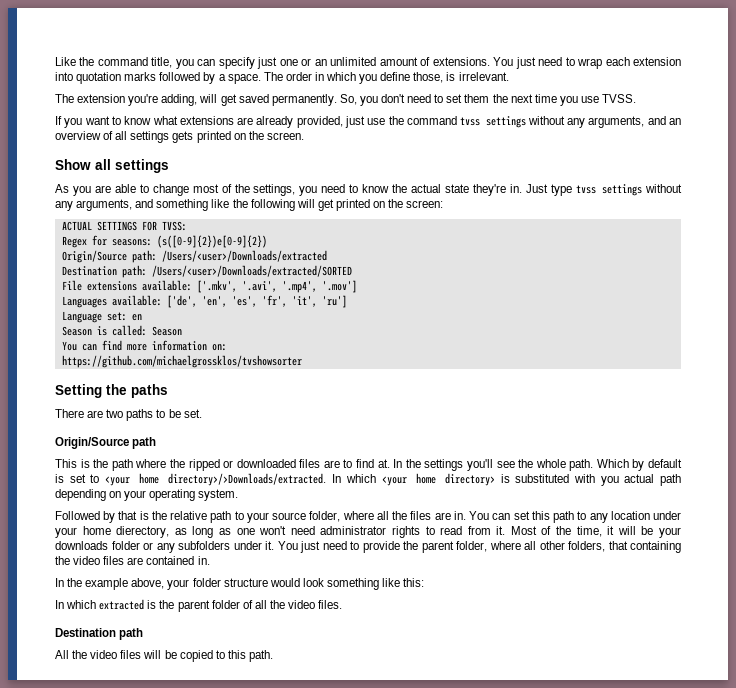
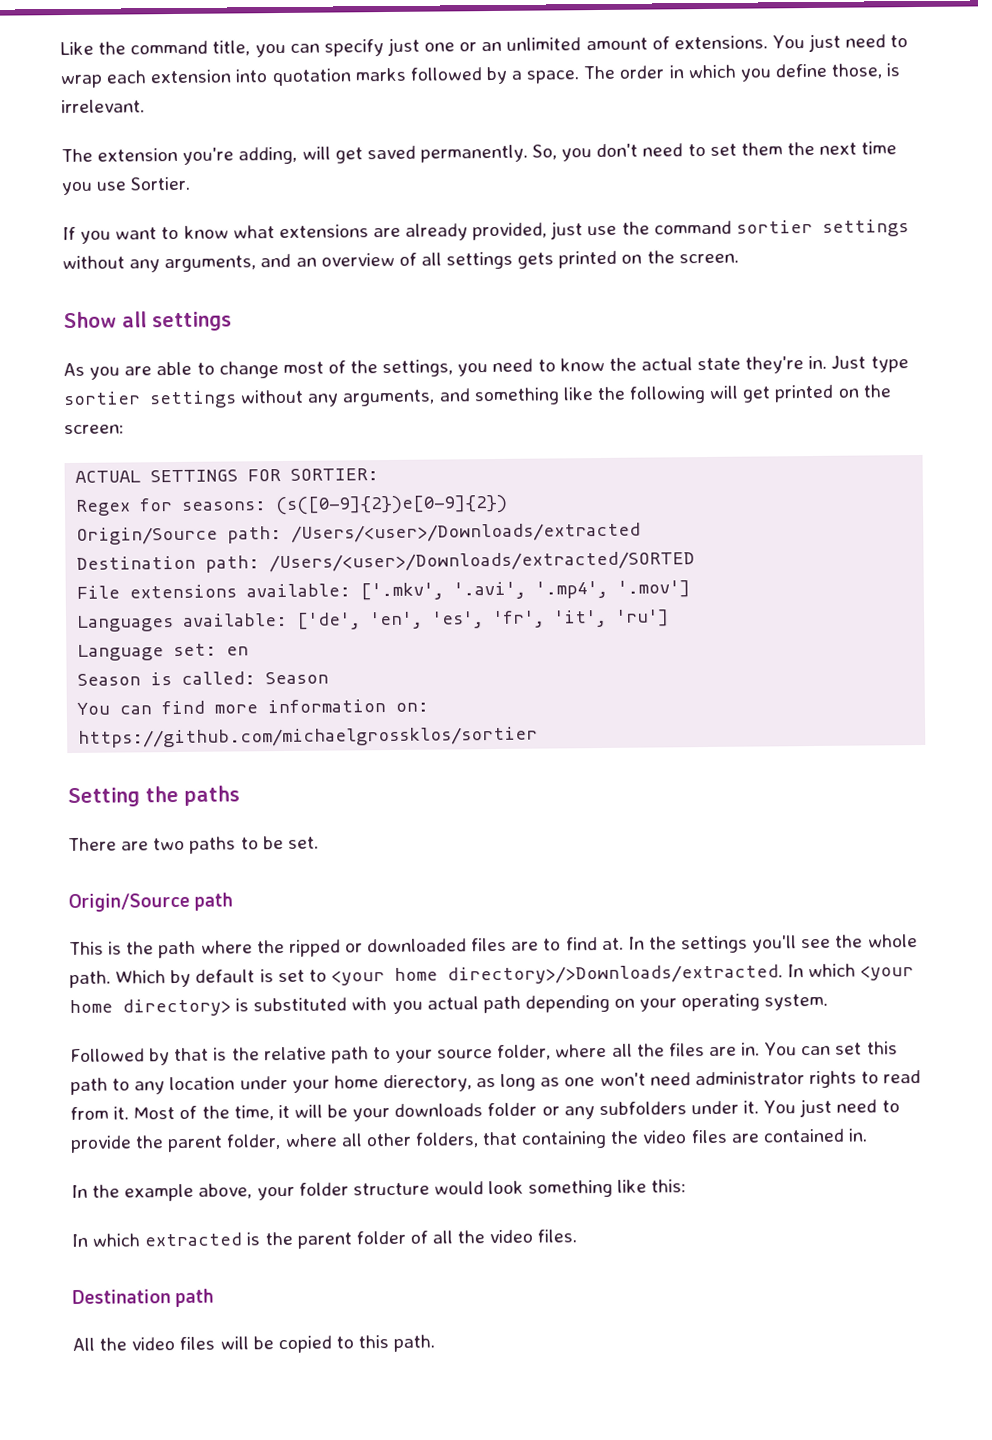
[602,94,637,103] TVSS. -> [130,176,191,191] Sortier.
[460,117,481,126] tvss -> [735,219,813,234] sortier
[575,185,596,194] tvss -> [63,391,141,406] sortier
[161,221,187,231] TVSS: -> [290,468,380,481] SORTIER:
[61,355,302,368] https://github.com/michaelgrossklos/tvshowsorter -> [78,726,539,748] https://github.com/michaelgrossklos/sortier

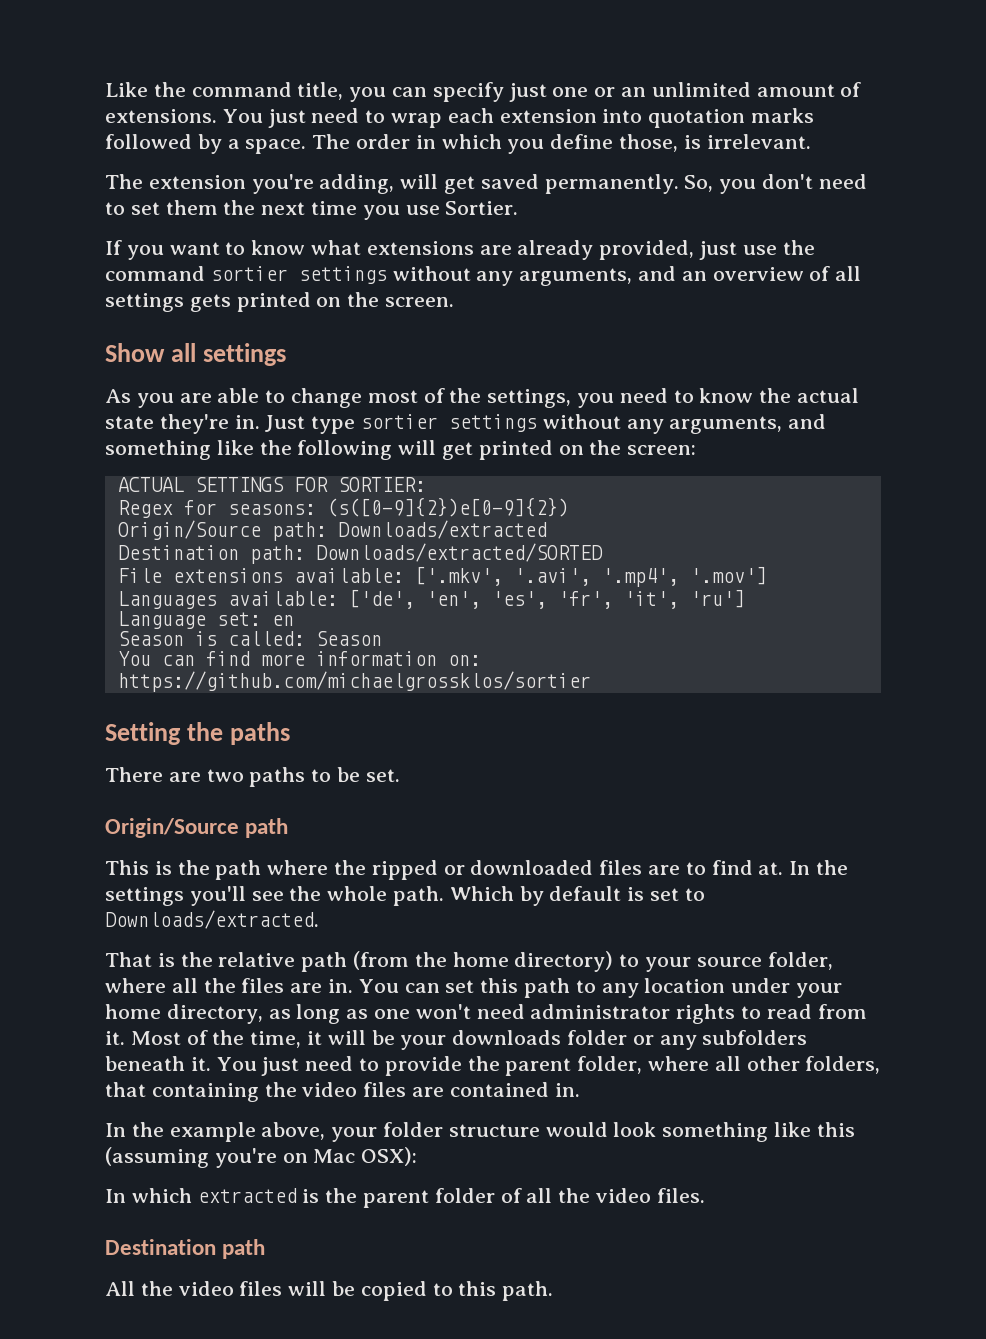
[291,522,642,543] /Users/<user>/Downloads/extracted -> [337,520,547,539] Downloads/extracted
[269,551,696,573] /Users/<user>/Downloads/extracted/SORTED -> [315,543,603,562] Downloads/extracted/SORTED
[330,963,915,986] [69,993,829,1017] [70,1046,369,1066] <your home directory>/>Downloads/extracted. In which <your home directory> is substituted with you actual path depending on your operating system. // Followed by that is the relative path -> [105,910,319,929] [105,951,614,972] Downloads/extracted. // That is the relative path (from the home directory)
[382,1074,472,1093] dierectory, -> [166,1004,263,1024] directory,
[690,1100,739,1115] under -> [105,1056,185,1071] beneath
[651,1179,687,1193] this: -> [816,1122,855,1137] [105,1147,418,1168] this (assuming you're on Mac OSX):

